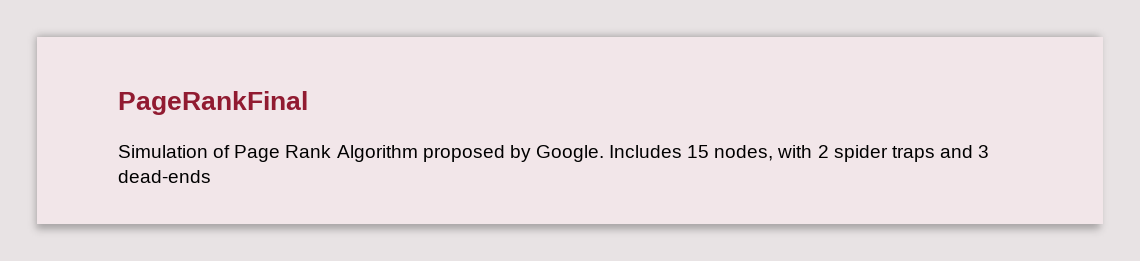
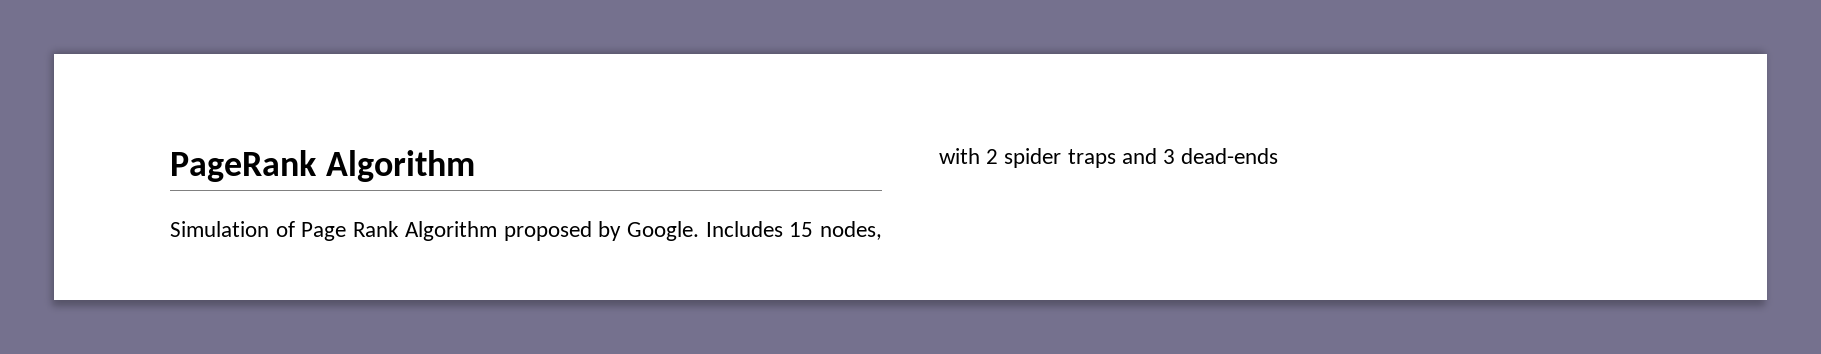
[118,91,308,115] PageRankFinal -> [170,150,475,182] PageRank Algorithm

